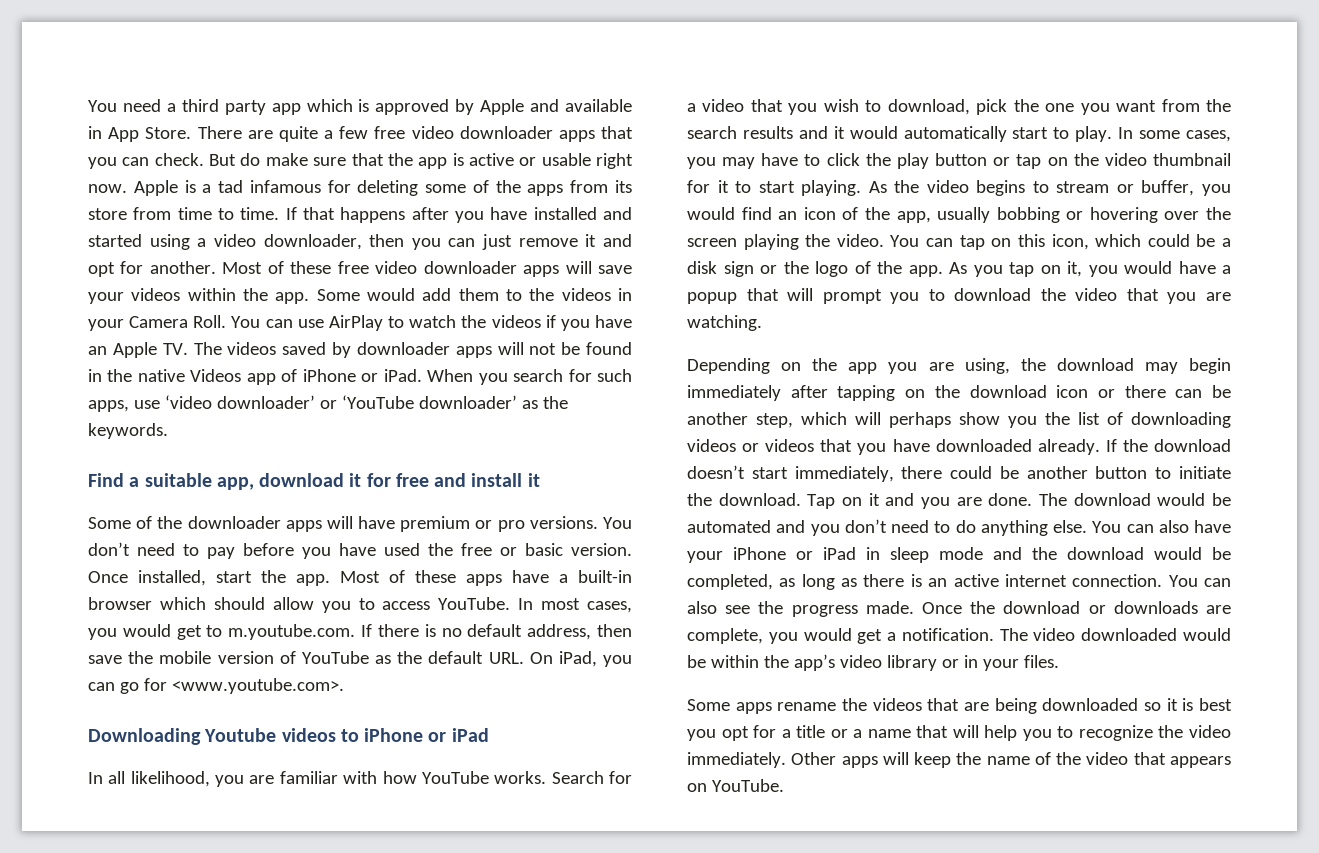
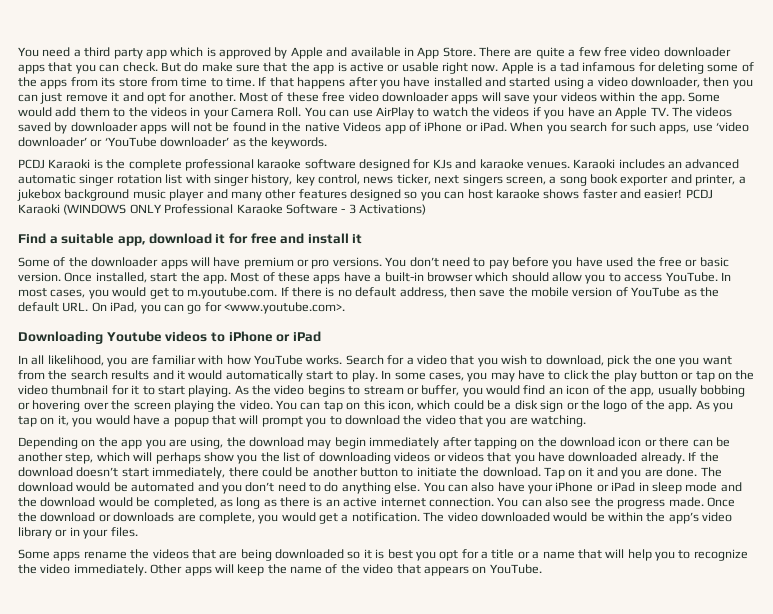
(168, 431) none -> [18,159,740,171] [18,174,746,186] [17,189,713,201] [18,204,426,215] // PCDJ Karaoki is the complete professional karaoke software designed for KJs and karaoke venues. Karaoki includes an advanced automatic singer rotation list with singer history, key control, news ticker, next singers screen, a song book exporter and printer, a jukebox background music player and many other features designed so you can host karaoke shows faster and easier! PCDJ Karaoki (WINDOWS ONLY Professional Karaoke Software - 3 Activations)

